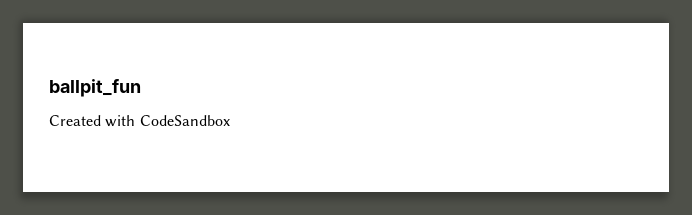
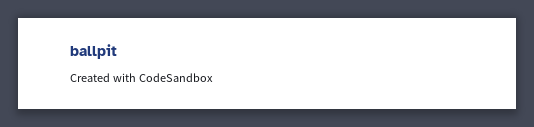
[49,79,141,97] ballpit_fun -> [70,44,117,59] ballpit

